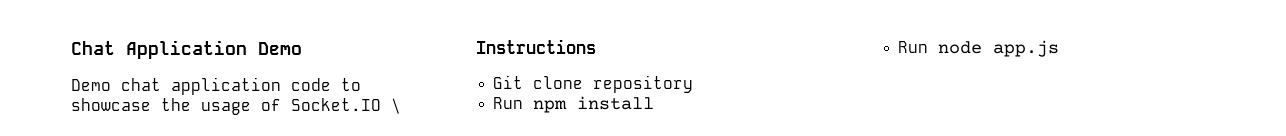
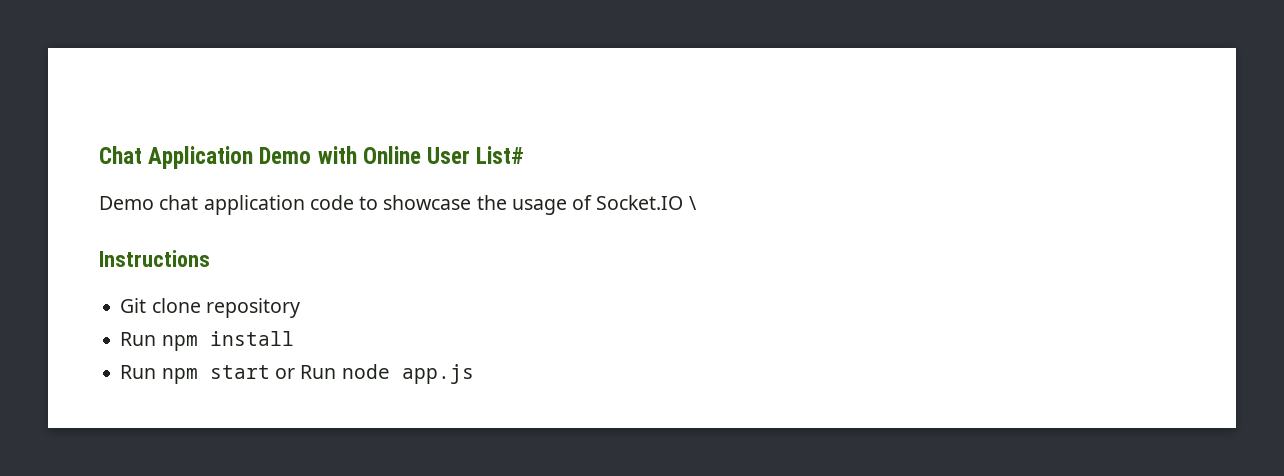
(302, 48) none -> [317,146,525,164] with Online User List#
(929, 47) none -> [161,365,337,384] npm start or Run

